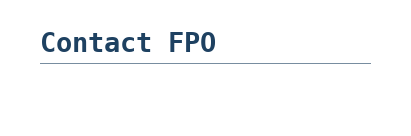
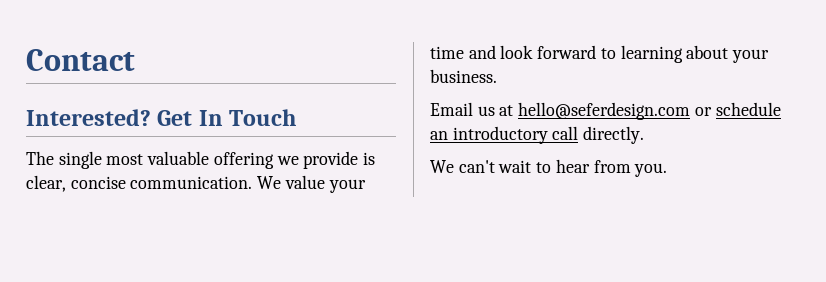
[168,32,216,52] FPO -> [26,109,297,126] [26,151,376,169] [26,175,366,193] [430,45,770,63] [430,69,497,83] [430,102,781,120] [430,126,645,144] [430,159,668,177] // Interested? Get In Touch // The single most valuable offering we provide is clear, concise communication. We value your time and look forward to learning about your business. // Email us at hello@seferdesign.com or schedule an introductory call directly. // We can't wait to hear from you.

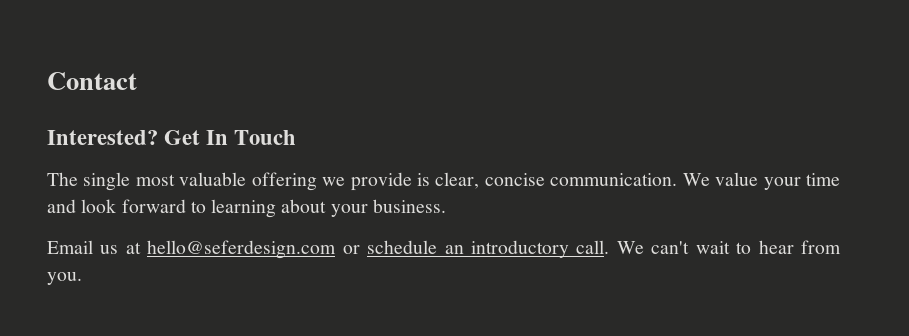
[552,126,645,144] call directly. // -> [576,240,610,254] call.

